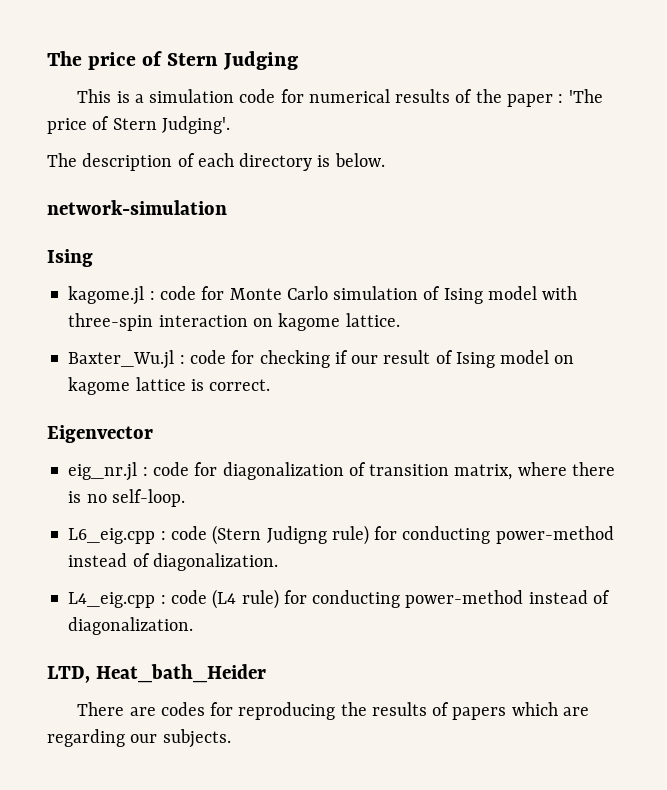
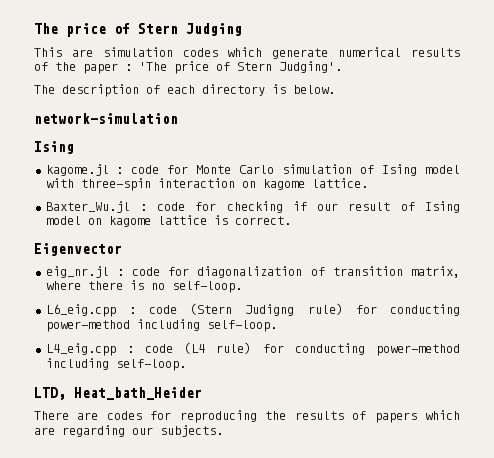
[116,89,304,103] is a simulation code for -> [71,47,329,59] are simulation codes which generate
[68,553,278,571] instead of diagonalization. -> [136,319,277,332] including self-loop.
[528,590,610,604] [68,617,194,635] instead of diagonalization. -> [45,358,186,371] including self-loop.

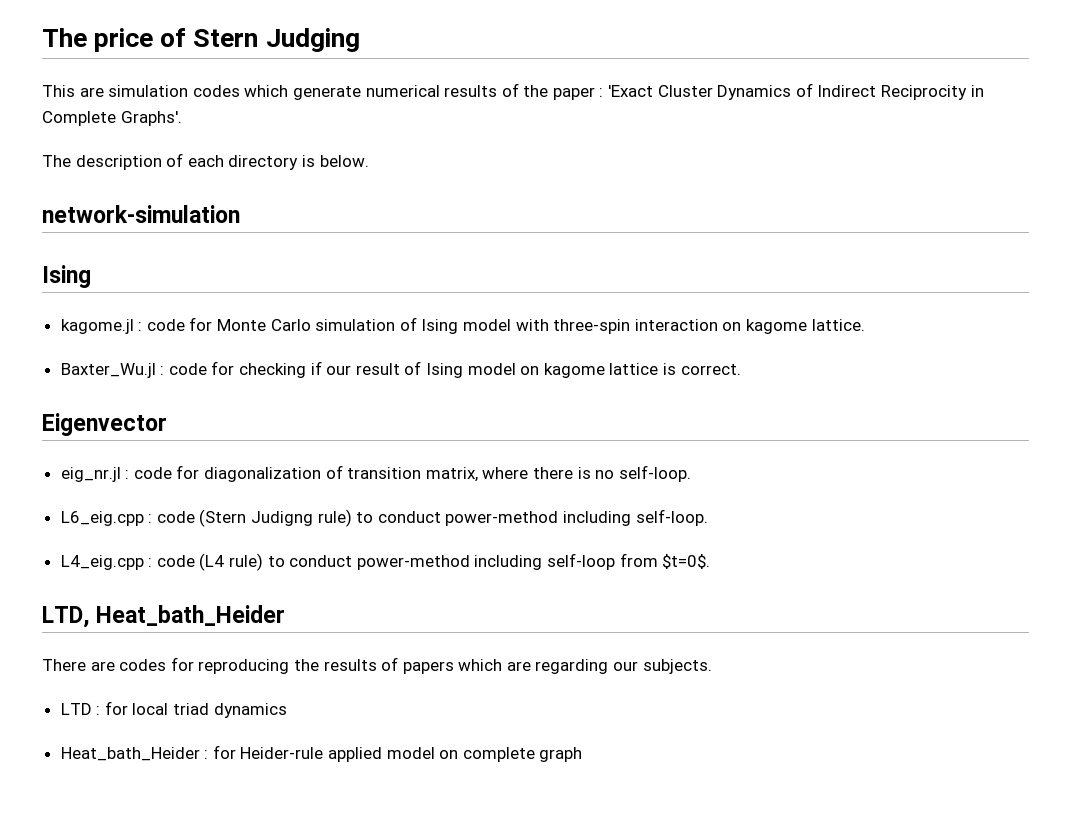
[139,61,342,74] 'The price of Stern Judging'. -> [608,83,984,100] [42,111,182,126] 'Exact Cluster Dynamics of Indirect Reciprocity in Complete Graphs'.
[355,304,460,316] for conducting -> [356,511,441,523] to conduct
[262,343,460,356] [45,358,186,371] for conducting power-method including self-loop. -> [267,553,711,570] to conduct power-method including self-loop from $t=0$.
(223, 431) none -> [60,701,287,718] [60,745,583,762] // LTD : for local triad dynamics // Heat_bath_Heider : for Heider-rule applied model on complete graph

